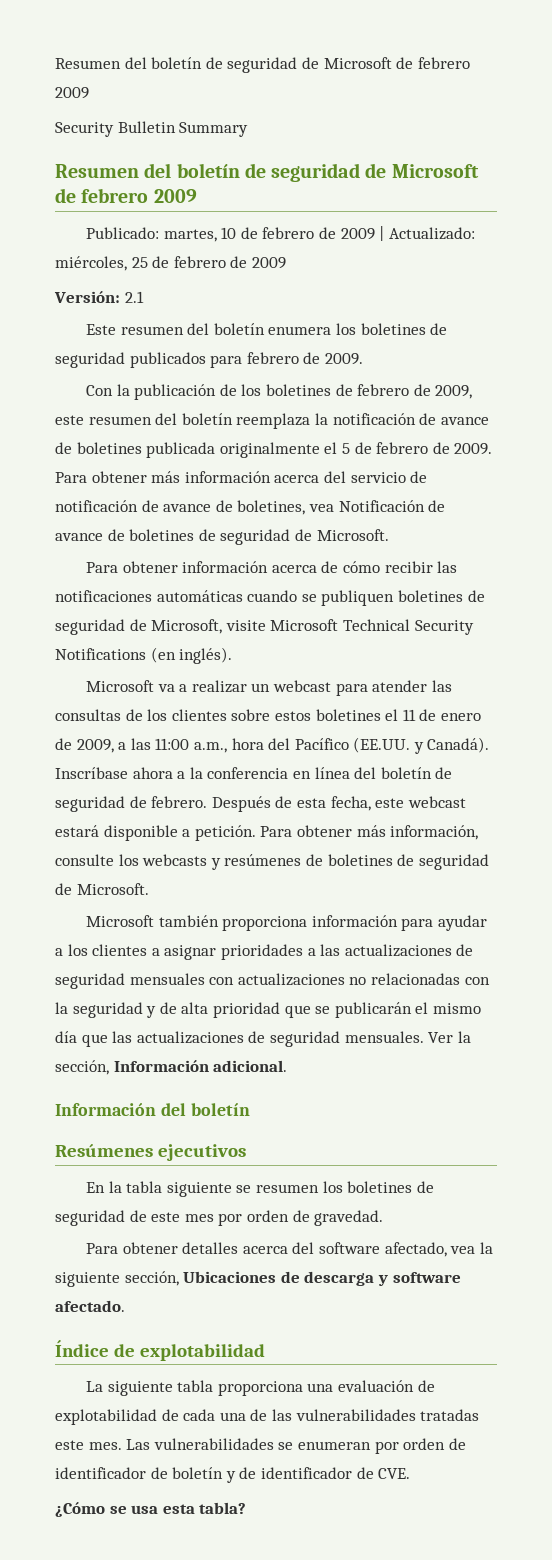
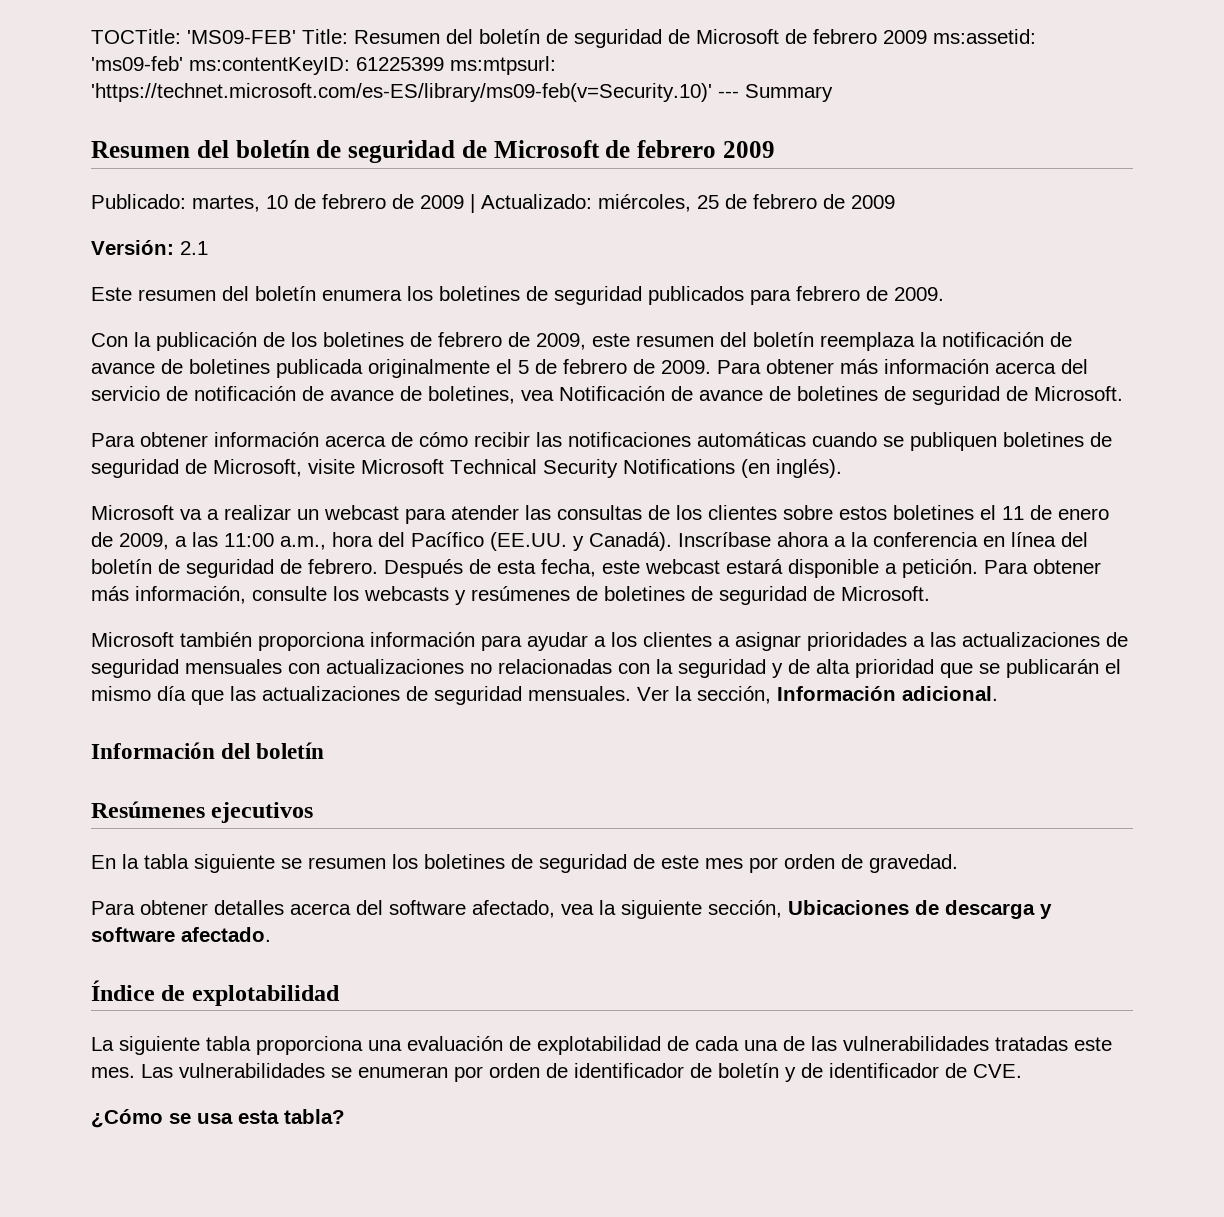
(55, 63) none -> [91,29,348,44] TOCTitle: 'MS09-FEB' Title:
[55,121,176,137] // Security Bulletin -> [933,29,1036,44] [91,56,556,75] [91,83,739,102] ms:assetid: 'ms09-feb' ms:contentKeyID: 61225399 ms:mtpsurl: 'https://technet.microsoft.com/es-ES/library/ms09-feb(v=Security.10)' ---

